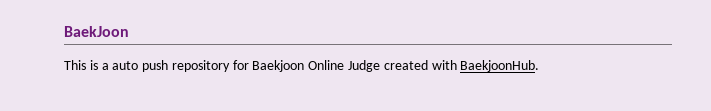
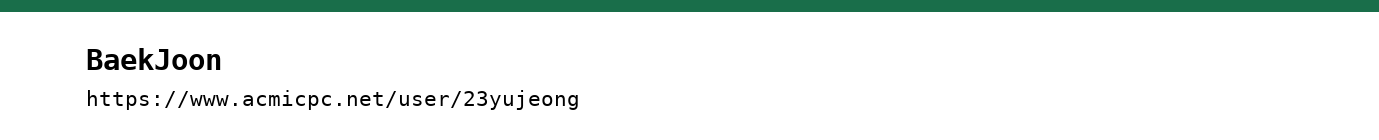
[64,60,540,72] This is a auto push repository for Baekjoon Online Judge created with BaekjoonHub. -> [86,90,580,110] https://www.acmicpc.net/user/23yujeong

